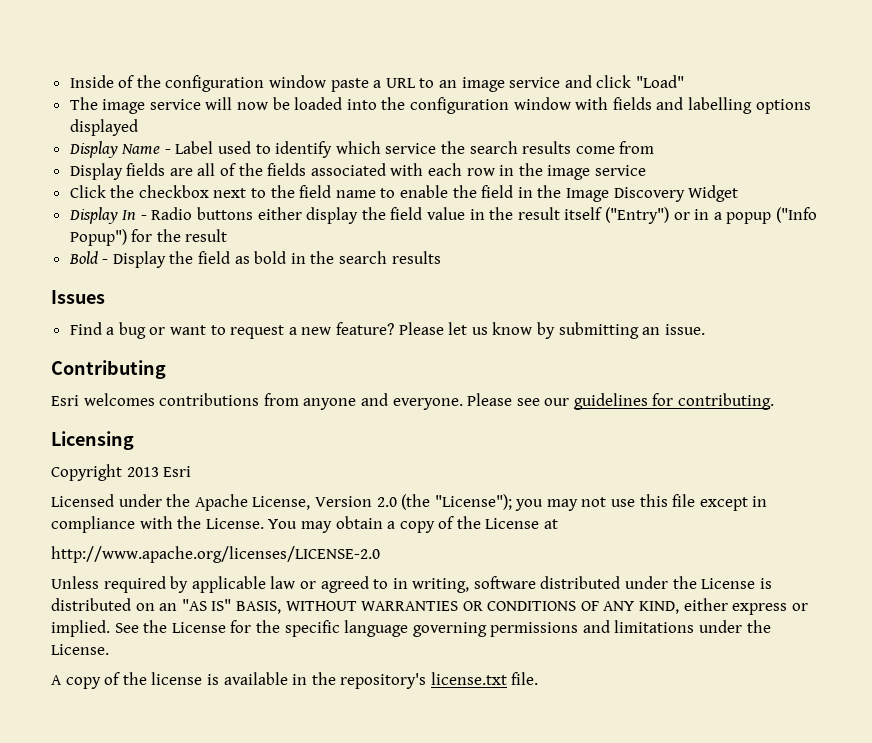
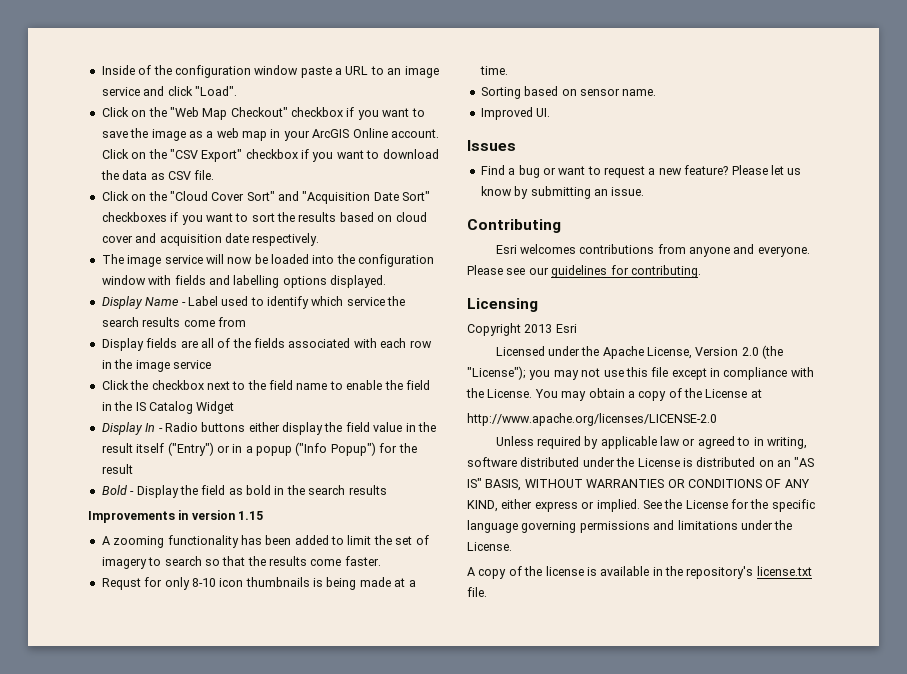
[635,75,684,88] "Load" -> [194,86,237,96] [101,107,425,120] [101,128,439,141] [101,149,439,162] [100,170,215,180] [101,191,431,204] [101,212,427,225] [101,233,320,246] "Load". // Click on the "Web Map Checkout" checkbox if you want to save the image as a web map in your ArcGIS Online account. Click on the "CSV Export" checkbox if you want to download the data as CSV file. // Click on the "Cloud Cover Sort" and "Acquisition Date Sort" checkboxes if you want to sort the results based on cloud cover and acquisition date respectively.
[69,119,138,136] displayed -> [330,275,386,288] displayed.
[565,187,685,202] Image Discovery -> [135,401,193,414] IS Catalog
(441, 257) none -> [88,510,264,523] [101,535,429,548] [101,556,381,569] [101,577,416,590] [479,66,508,75] [480,86,657,99] [480,107,551,120] // Improvements in version 1.15 // A zooming functionality has been added to limit the set of imagery to search so that the results come faster. // Requst for only 8-10 icon thumbnails is being made at a time. // Sorting based on sensor name. // Improved UI.

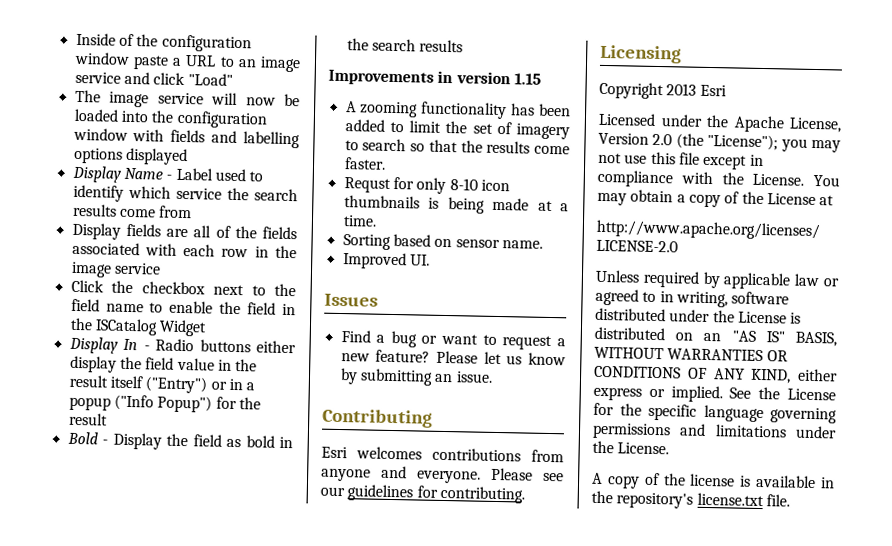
[194,86,237,96] [101,107,425,120] [101,128,439,141] [101,149,439,162] [100,170,215,180] [101,191,431,204] [101,212,427,225] [101,233,320,246] "Load". // Click on the "Web Map Checkout" checkbox if you want to save the image as a web map in your ArcGIS Online account. Click on the "CSV Export" checkbox if you want to download the data as CSV file. // Click on the "Cloud Cover Sort" and "Acquisition Date Sort" checkboxes if you want to sort the results based on cloud cover and acquisition date respectively. -> [187,73,233,86] "Load"
[330,275,386,288] displayed. -> [125,147,188,166] displayed
[135,401,193,414] IS Catalog -> [94,318,158,336] ISCatalog

